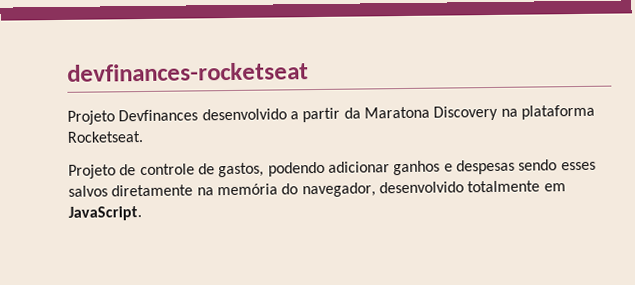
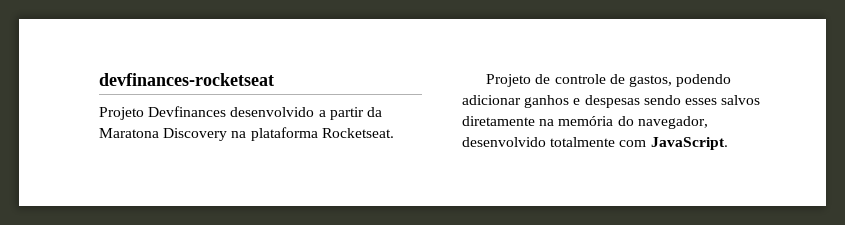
[543,183,566,192] em -> [619,140,647,147] com

